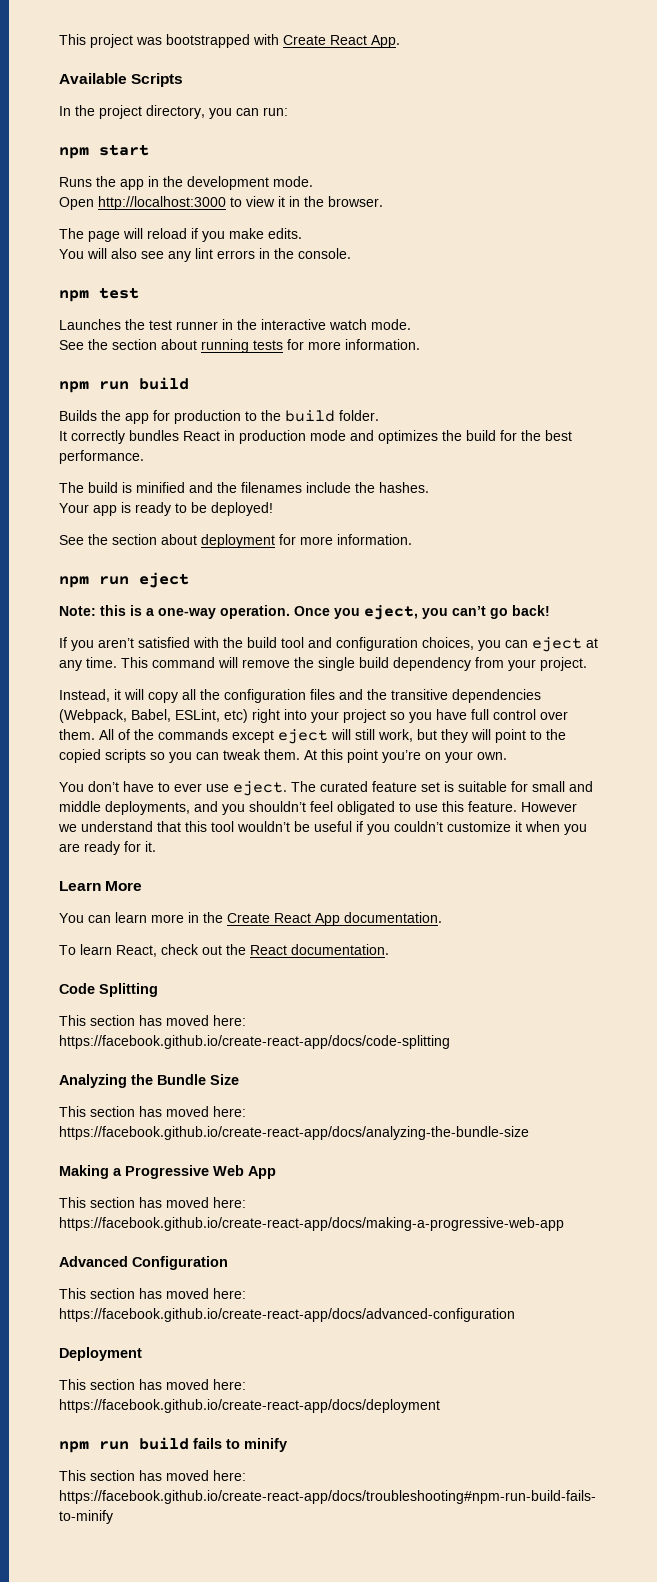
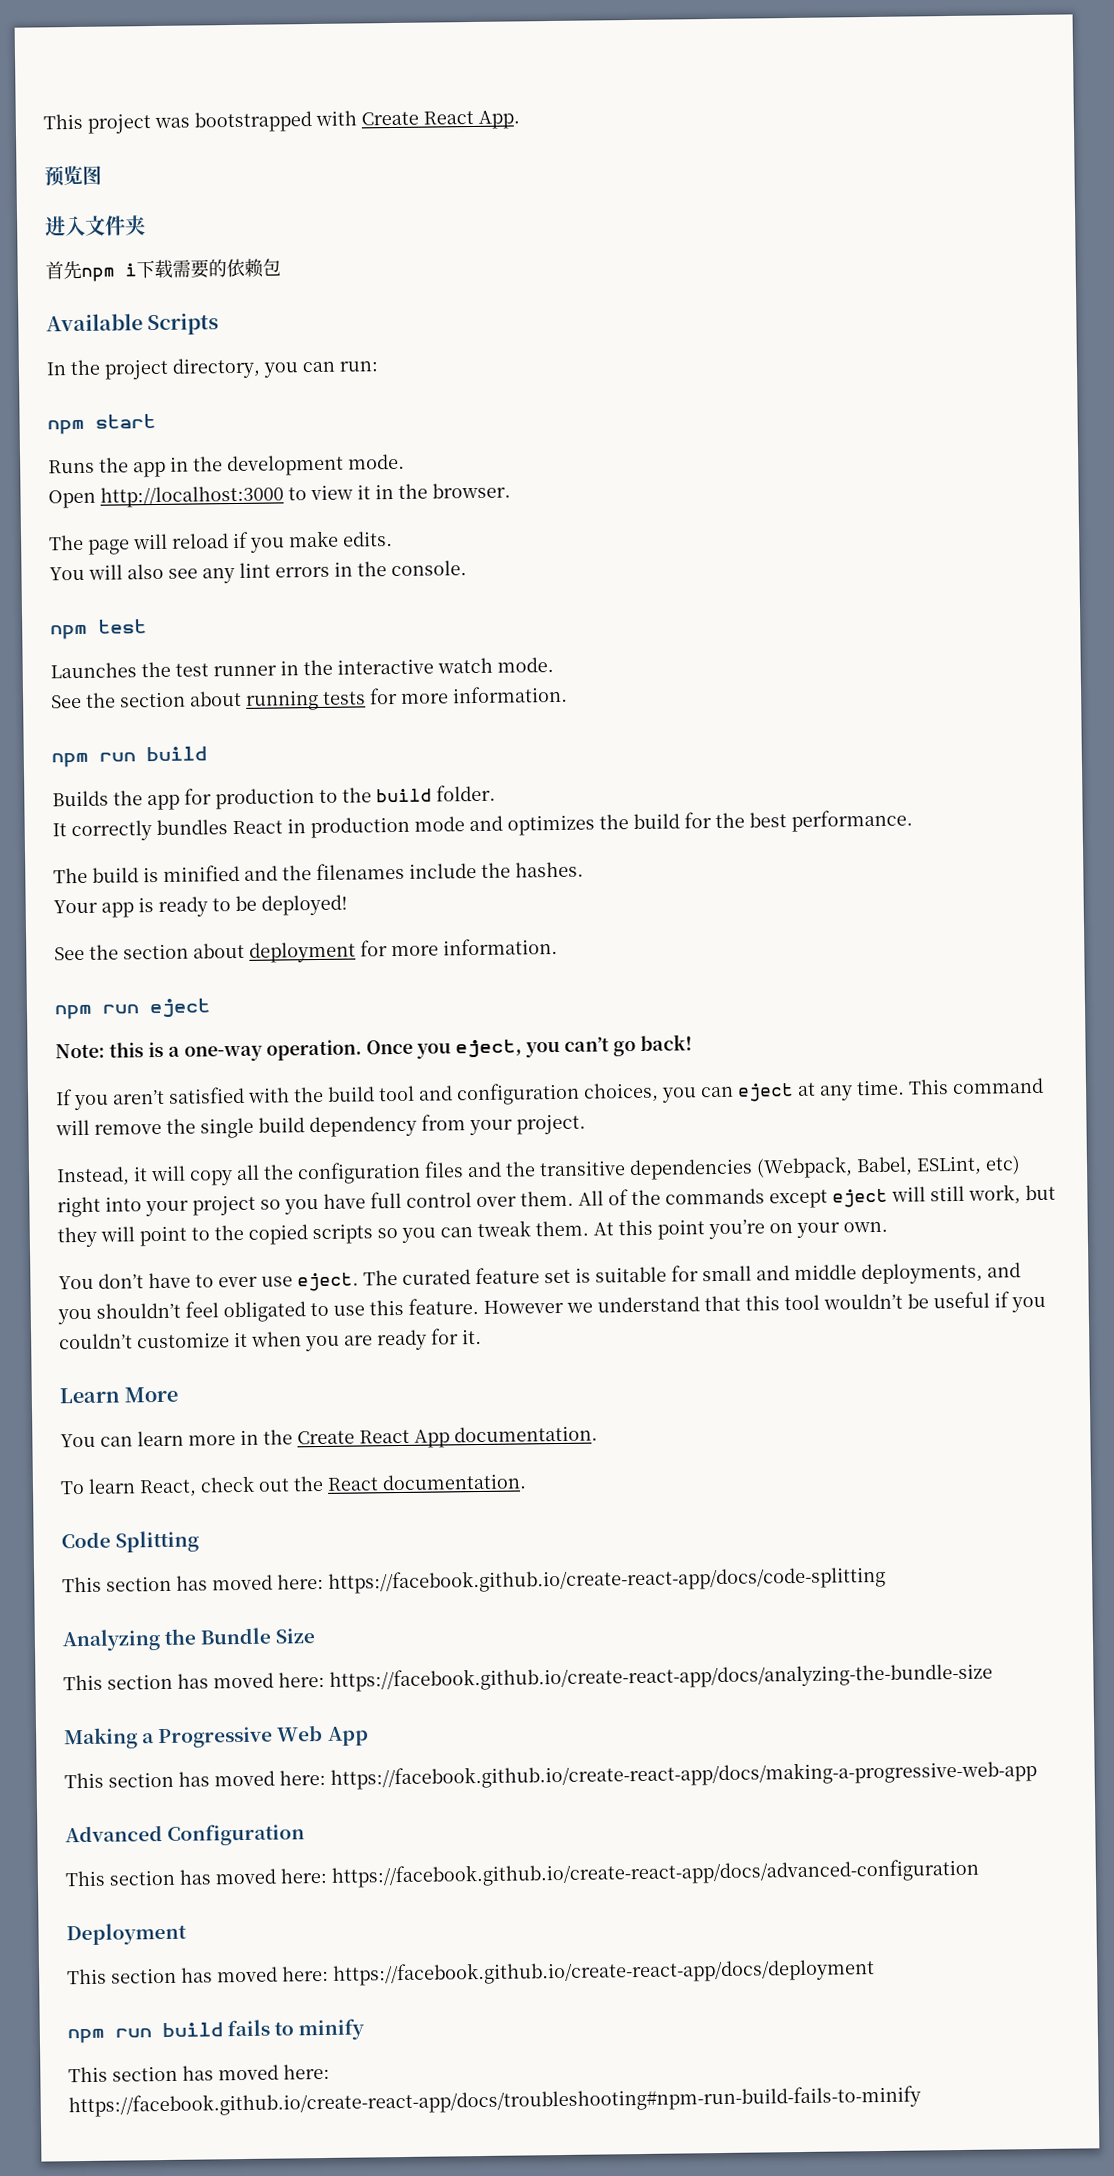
(400, 41) none -> [44,165,102,187] [45,215,146,237] [45,258,281,282] // 预览图 // 进入文件夹 // 首先npm i下载需要的依赖包

